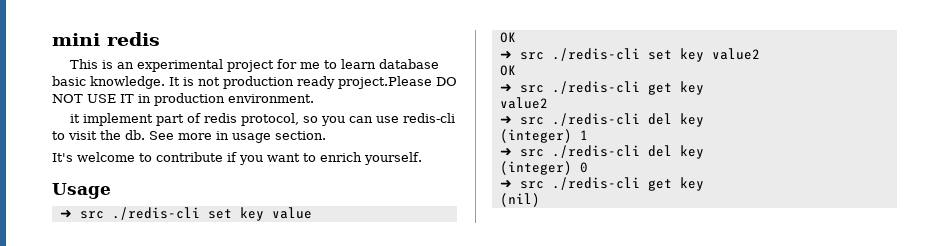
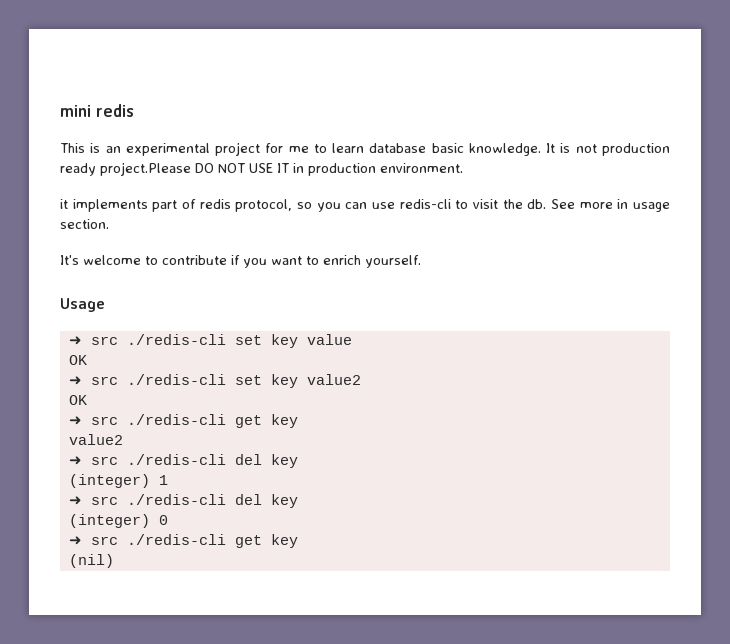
[82,113,153,126] implement -> [72,199,148,212] implements

